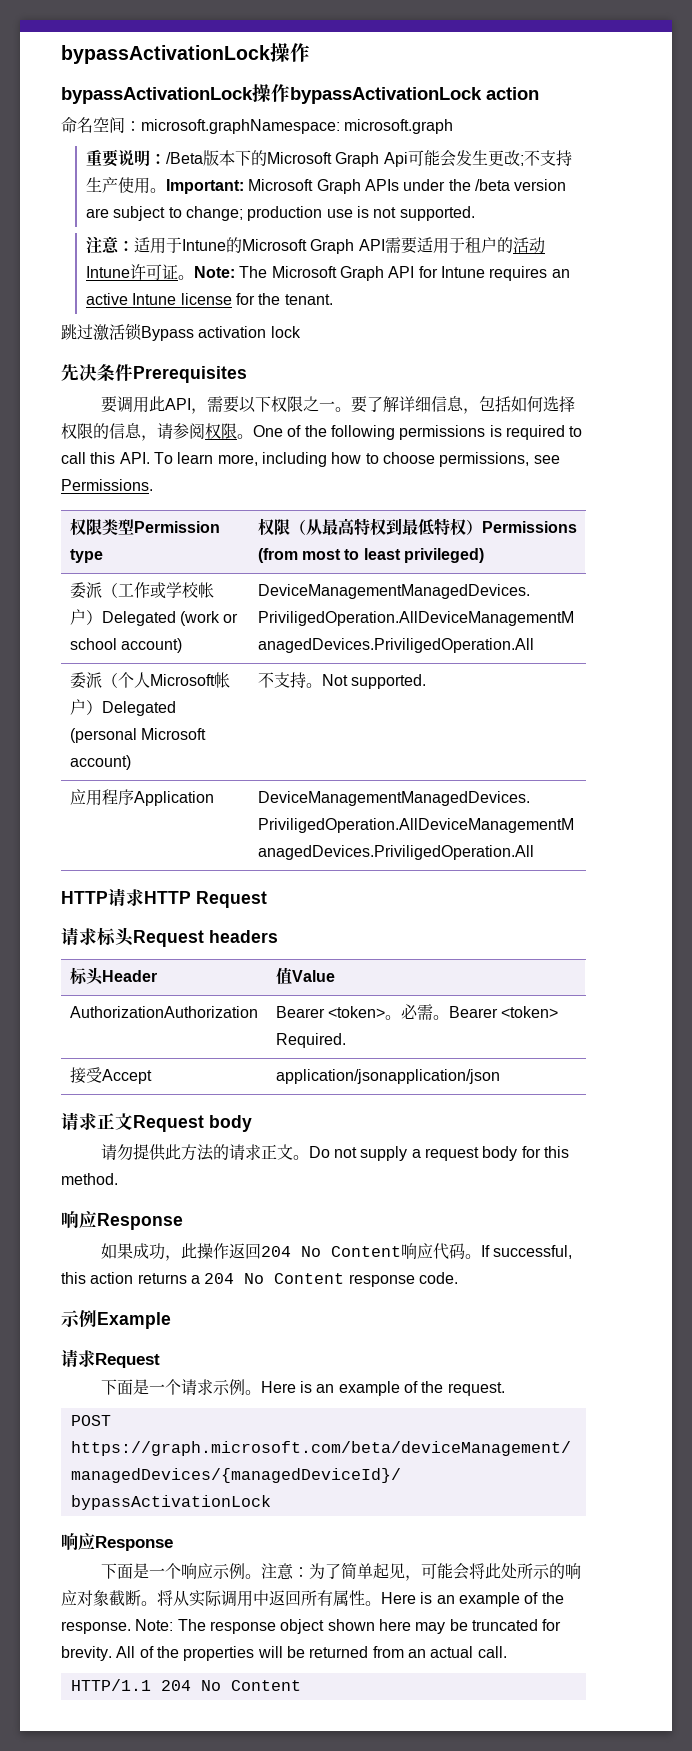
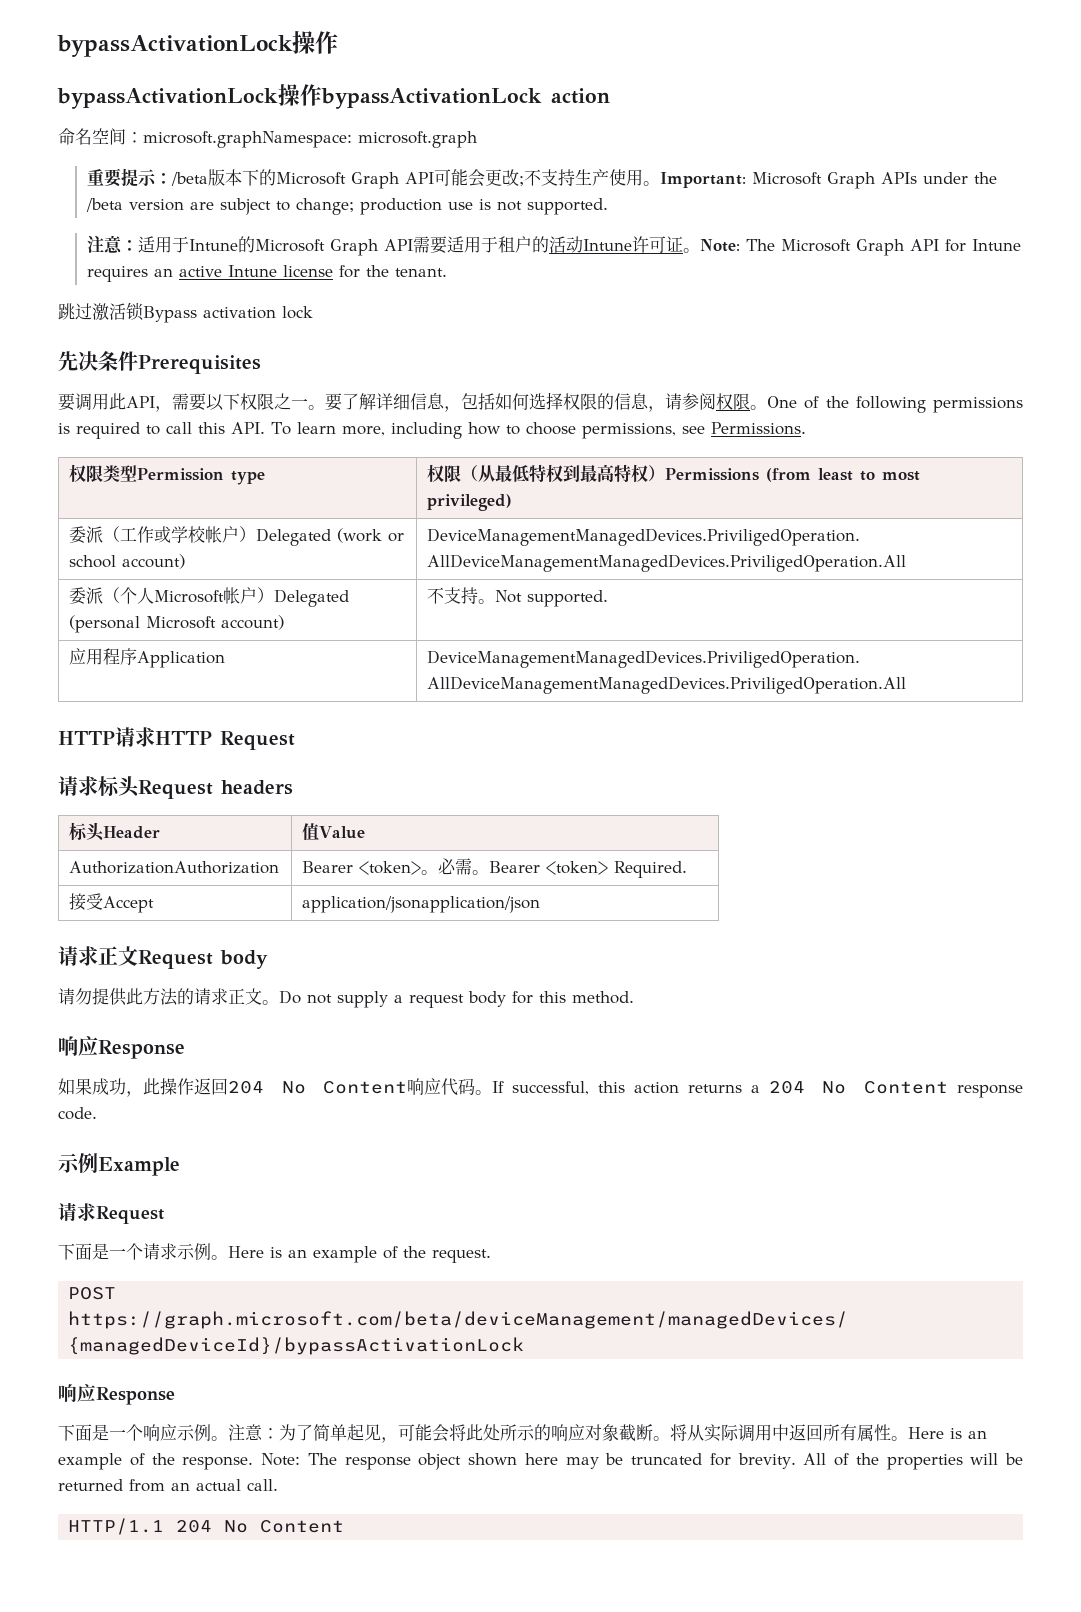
[117,150,203,166] 说明：/Beta -> [120,168,208,187] 提示：/beta
[383,150,488,167] Api可能会发生 -> [404,169,485,187] API可能会
[337,518,354,535] 高 -> [512,465,530,482] 低
[417,519,434,535] 低 -> [597,464,615,482] 高
[302,548,401,560] most to least -> [818,468,921,481] least to most

